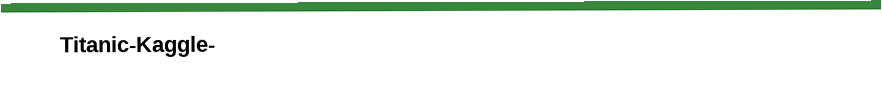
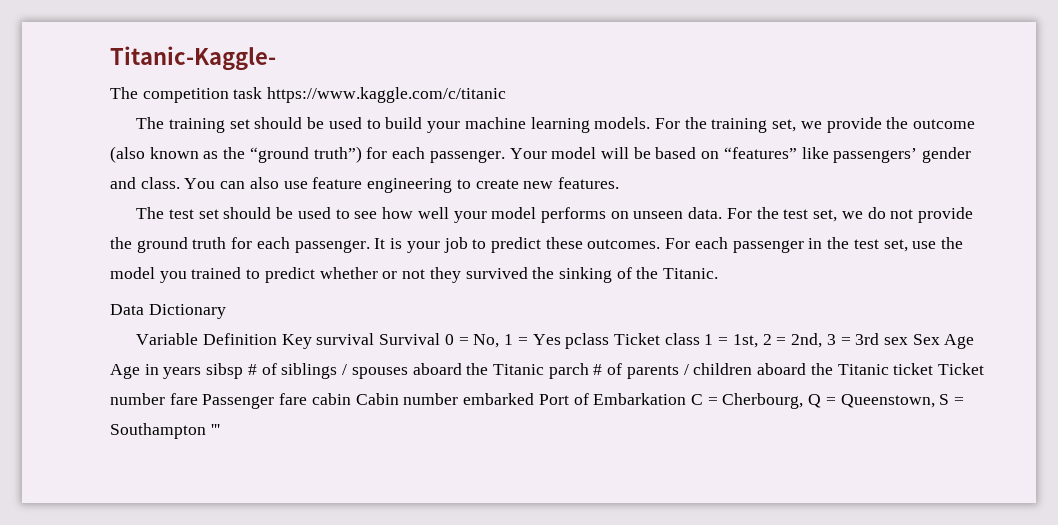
(216, 46) none -> [110,87,507,103] [136,117,976,133] [110,146,972,163] [110,177,619,193] [136,207,973,223] [110,237,963,253] [110,267,719,283] [110,304,226,319] [136,333,975,349] [110,363,984,379] [110,393,965,409] [110,423,220,439] // The competition task https://www.kaggle.com/c/titanic // The training set should be used to build your machine learning models. For the training set, we provide the outcome (also known as the “ground truth”) for each passenger. Your model will be based on “features” like passengers’ gender and class. You can also use feature engineering to create new features. // The test set should be used to see how well your model performs on unseen data. For the test set, we do not provide the ground truth for each passenger. It is your job to predict these outcomes. For each passenger in the test set, use the model you trained to predict whether or not they survived the sinking of the Titanic. // Data Dictionary // Variable Definition Key survival Survival 0 = No, 1 = Yes pclass Ticket class 1 = 1st, 2 = 2nd, 3 = 3rd sex Sex Age Age in years sibsp # of siblings / spouses aboard the Titanic parch # of parents / children aboard the Titanic ticket Ticket number fare Passenger fare cabin Cabin number embarked Port of Embarkation C = Cherbourg, Q = Queenstown, S = Southampton '''

